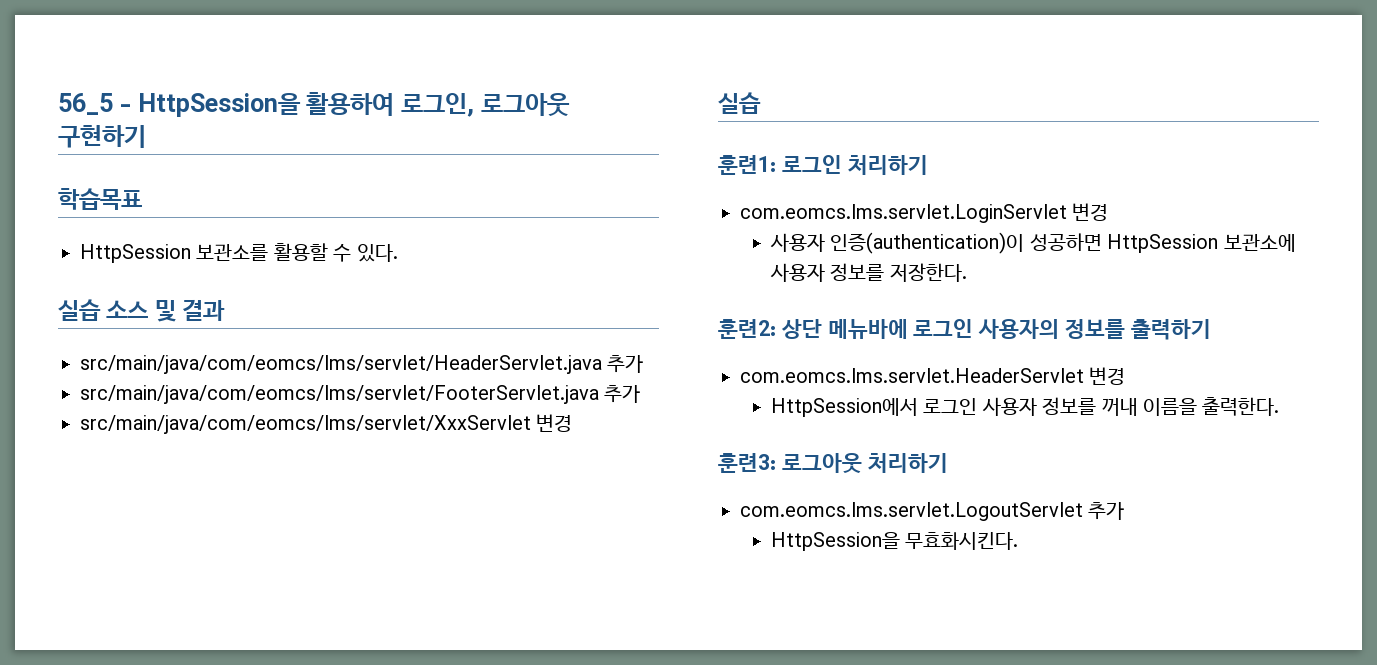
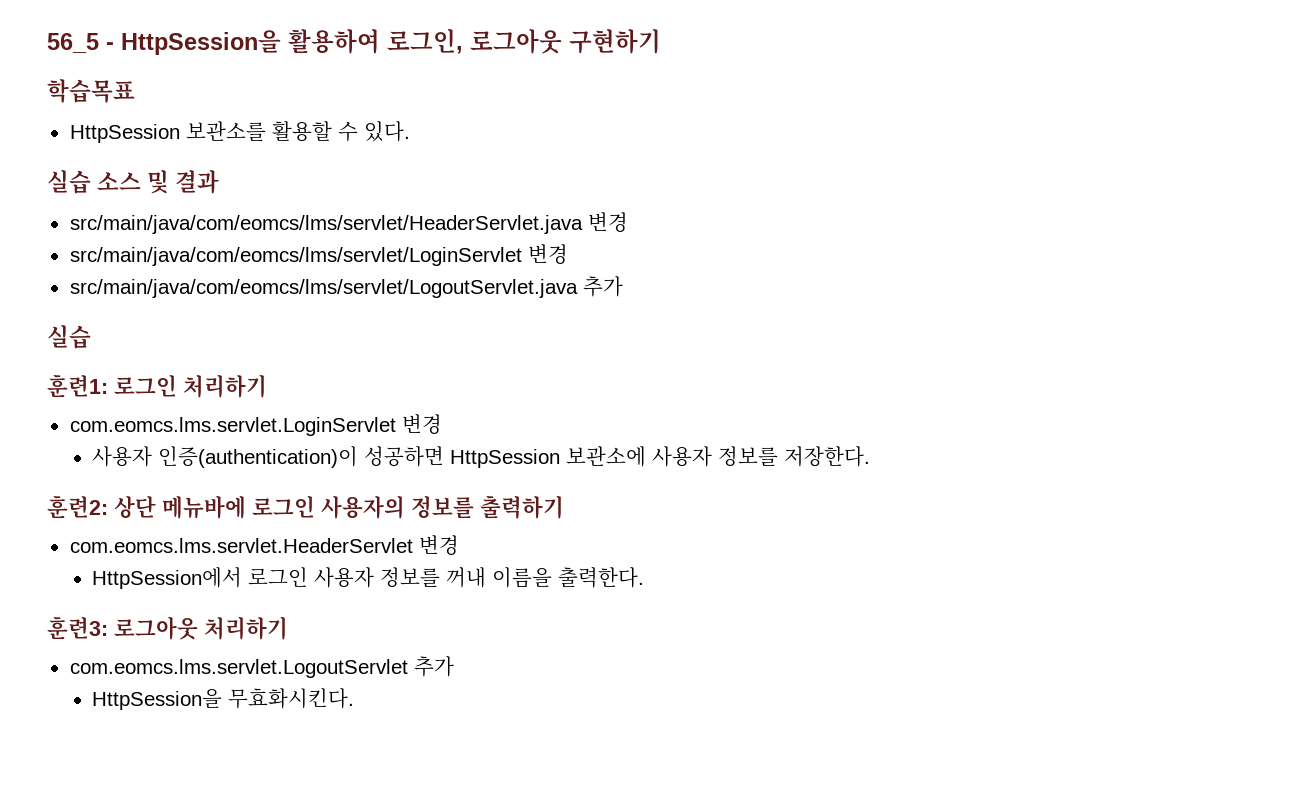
[607,355,644,373] [80,385,641,404] [80,414,573,434] 추가 // src/main/java/com/eomcs/lms/servlet/FooterServlet.java 추가 // src/main/java/com/eomcs/lms/servlet/XxxServlet 변경 -> [587,212,628,232] [69,244,568,266] [69,276,623,298] 변경 // src/main/java/com/eomcs/lms/servlet/LoginServlet 변경 // src/main/java/com/eomcs/lms/servlet/LogoutServlet.java 추가

